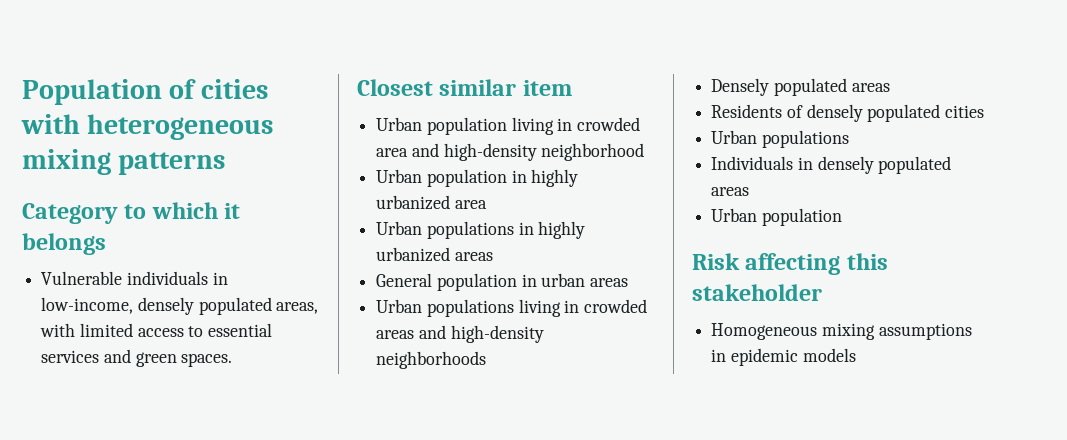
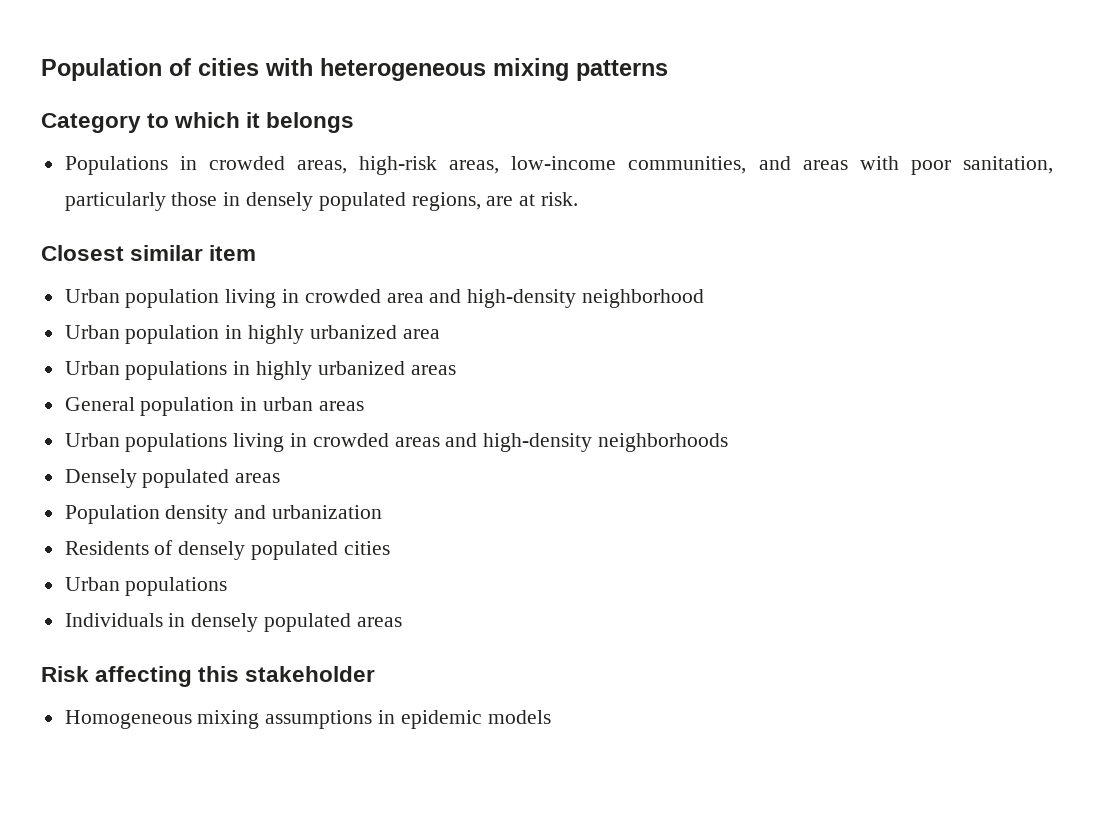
[41,271,228,285] [41,297,319,315] [40,323,273,337] [41,349,233,367] Vulnerable individuals in low-income, densely populated areas, with limited access to essential services and green spaces. -> [64,156,1053,175] [64,192,579,211] Populations in crowded areas, high-risk areas, low-income communities, and areas with poor sanitation, particularly those in densely populated regions, are at risk.
(890, 87) none -> [64,505,383,524] // Population density and urbanization
[711,208,842,226] // Urban population -> (402, 622) none

